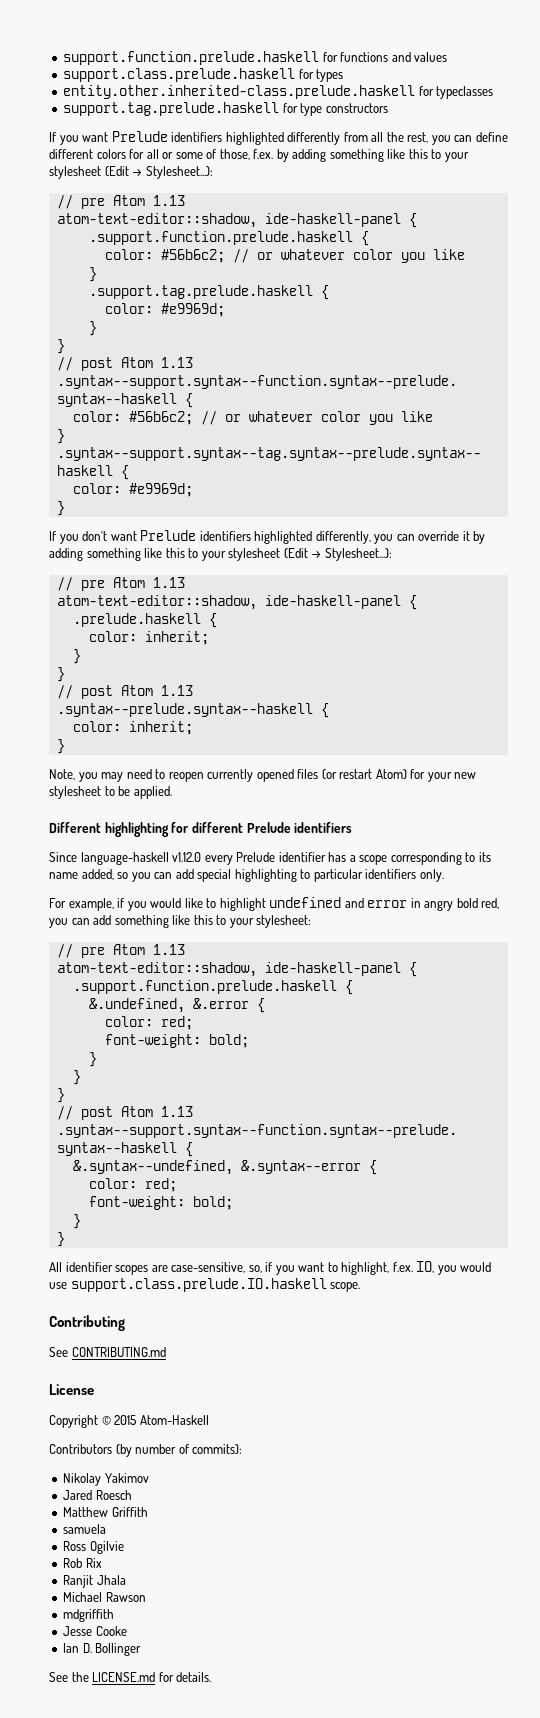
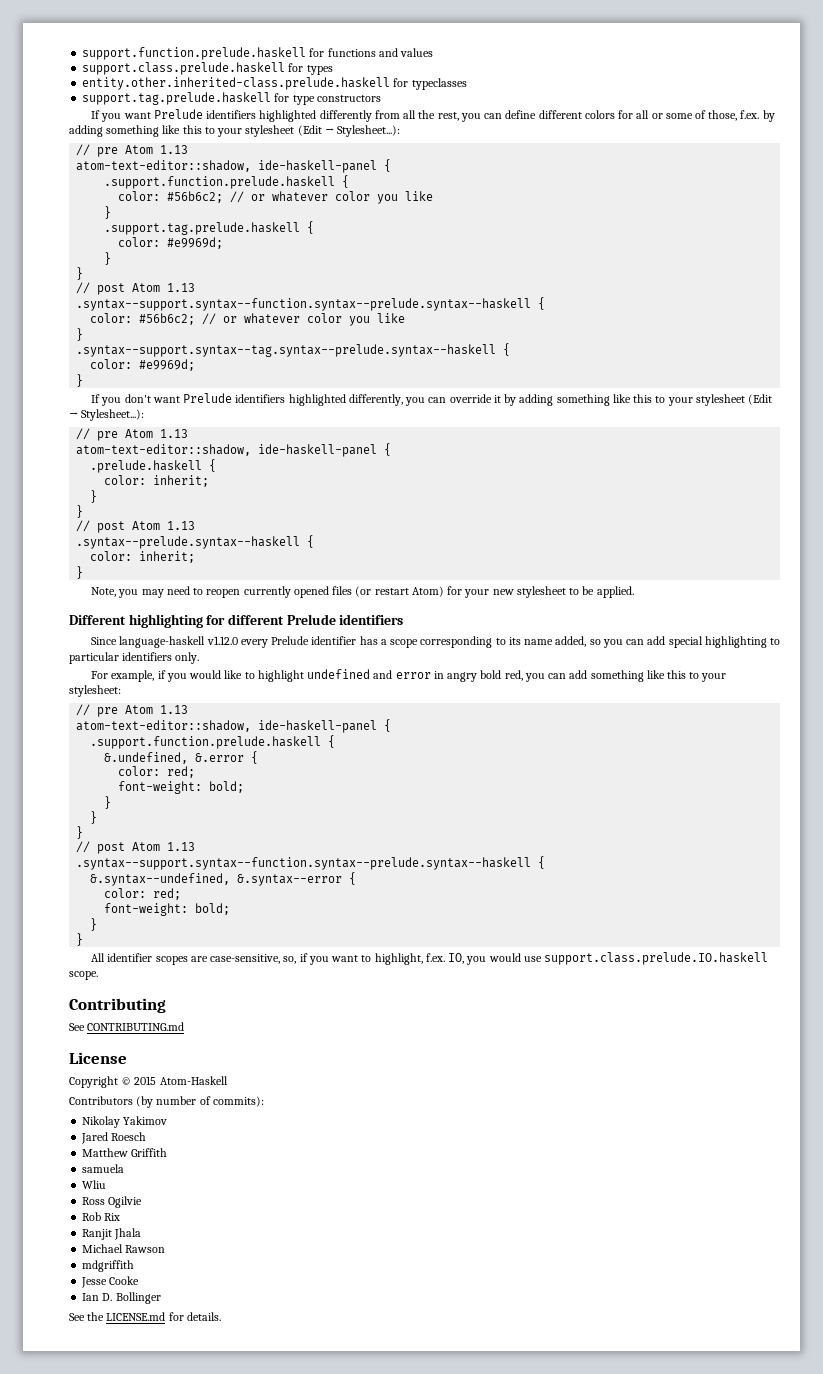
(107, 1529) none -> [82,1180,107,1189] // Wliu

